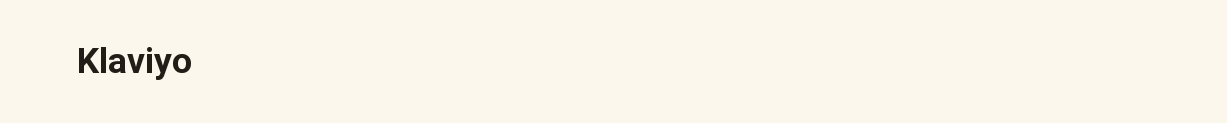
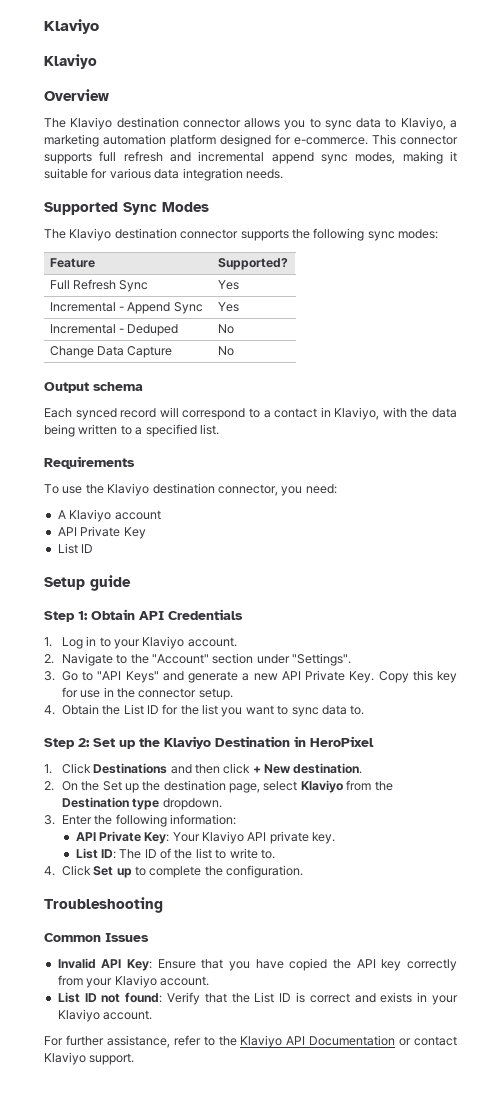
[77,47,192,80] Klaviyo -> [44,19,99,34] [44,54,97,69] [44,89,109,101] [44,117,457,130] [44,134,458,147] [44,151,457,164] [44,168,283,181] [44,202,209,215] [44,228,438,241] [49,258,95,268] [217,258,288,270] [49,279,149,292] [217,280,239,290] [49,302,203,314] [217,302,239,312] [49,324,179,336] [217,324,234,334] [49,346,173,358] [217,346,234,356] [44,382,143,393] [44,407,457,420] [44,424,219,437] [44,456,135,469] [44,483,337,496] [57,509,161,522] [57,526,146,539] [57,543,94,554] [44,575,131,591] [44,609,243,622] [44,636,237,649] [44,653,352,666] [44,670,458,683] [61,687,233,700] [44,704,365,717] [44,736,374,749] [44,763,363,774] [44,780,393,793] [61,797,222,810] [44,814,236,827] [75,831,336,844] [75,848,275,859] [44,865,304,878] [44,897,163,913] [44,933,149,942] [57,958,458,971] [57,975,209,988] [57,992,458,1005] [57,1009,153,1022] [44,1035,457,1048] [44,1052,135,1065] Klaviyo // Klaviyo // Overview // The Klaviyo destination connector allows you to sync data to Klaviyo, a marketing automation platform designed for e-commerce. This connector supports full refresh and incremental append sync modes, making it suitable for various data integration needs. // Supported Sync Modes // The Klaviyo destination connector supports the following sync modes: // Feature | Supported? // Full Refresh Sync | Yes // Incremental - Append Sync | Yes // Incremental - Deduped | No // Change Data Capture | No // Output schema // Each synced record will correspond to a contact in Klaviyo, with the data being written to a specified list. // Requirements // To use the Klaviyo destination connector, you need: // A Klaviyo account // API Private Key // List ID // Setup guide // Step 1: Obtain API Credentials // 1. Log in to your Klaviyo account. // 2. Navigate to the "Account" section under "Settings". // 3. Go to "API Keys" and generate a new API Private Key. Copy this key for use in the connector setup. // 4. Obtain the List ID for the list you want to sync data to. // Step 2: Set up the Klaviyo Destination in HeroPixel // 1. Click Destinations and then click + New destination. // 2. On the Set up the destination page, select Klaviyo from the Destination type dropdown. // 3. Enter the following information: // API Private Key: Your Klaviyo API private key. // List ID: The ID of the list to write to. // 4. Click Set up to complete the configuration. // Troubleshooting // Common Issues // Invalid API Key: Ensure that you have copied the API key correctly from your Klaviyo account. // List ID not found: Verify that the List ID is correct and exists in your Klaviyo account. // For further assistance, refer to the Klaviyo API Documentation or contact Klaviyo support.

